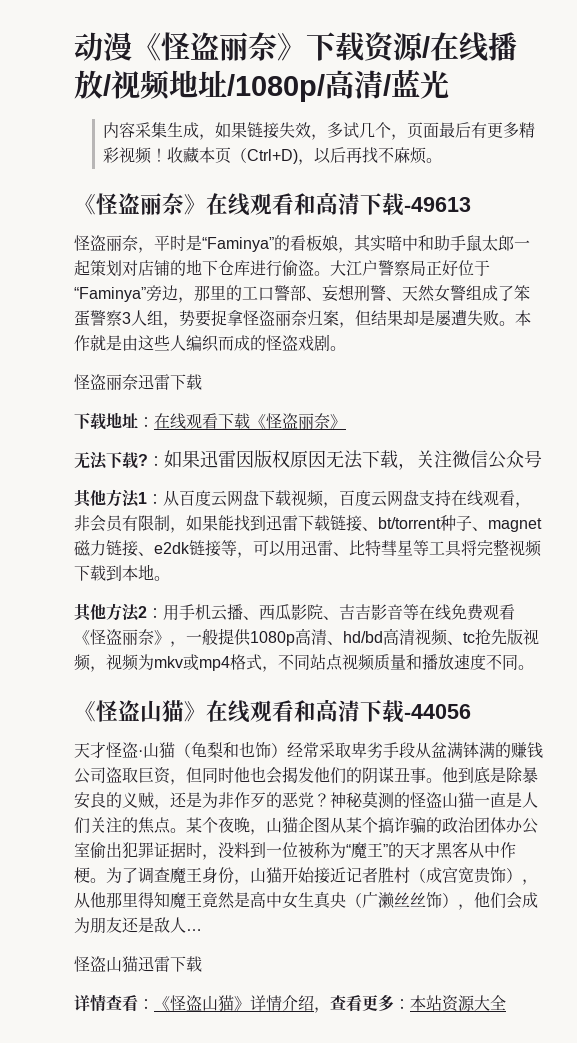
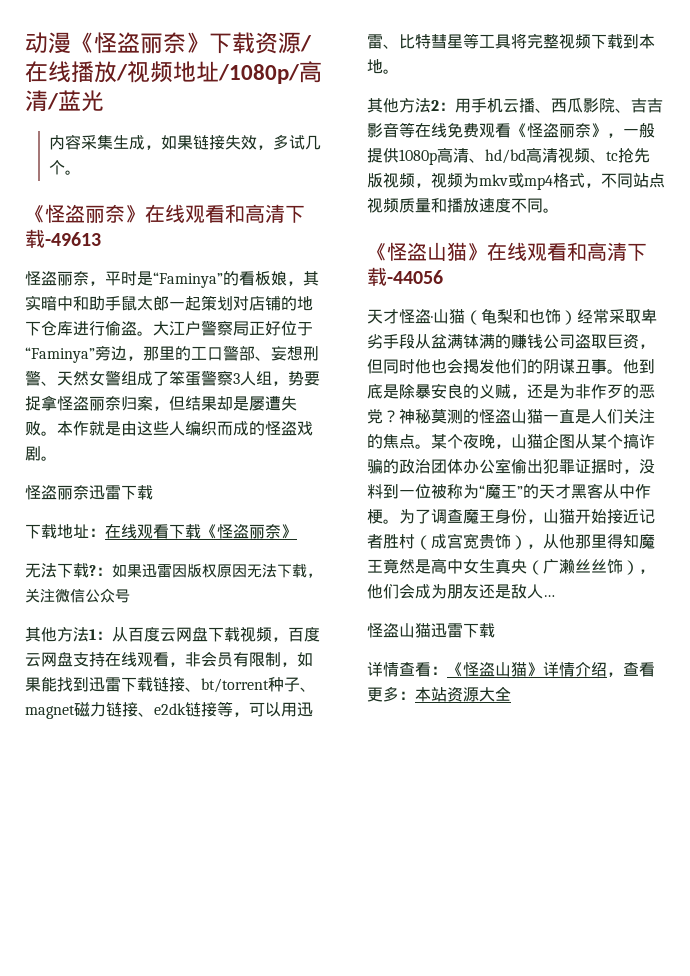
[391,122,536,140] [103,147,427,165] ，页面最后有更多精彩视频！收藏本页（Ctrl+D)，以后再找不麻烦 -> (65, 167) none

